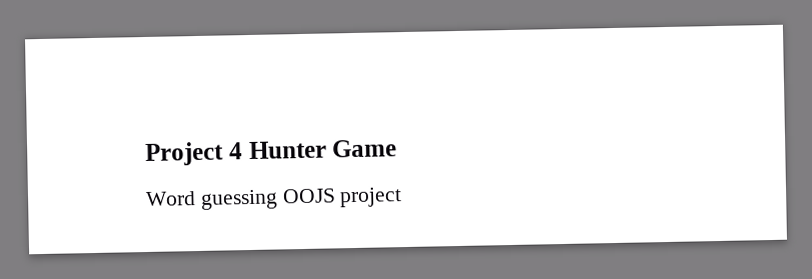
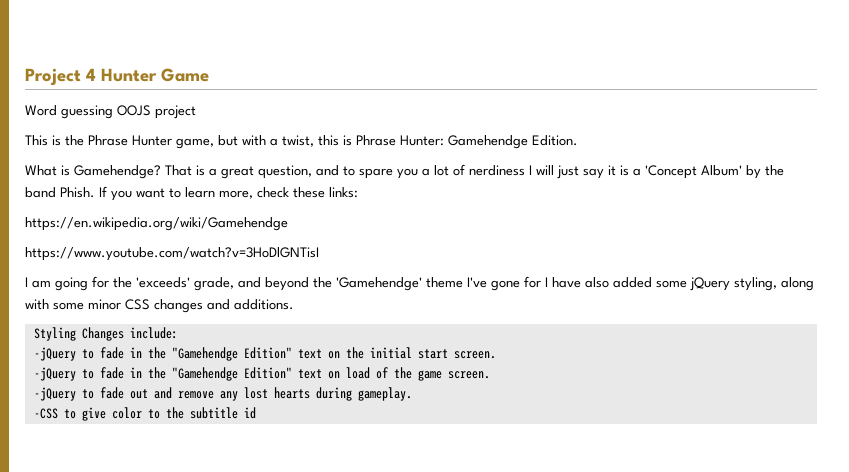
(403, 197) none -> [25,135,578,149] [25,164,784,179] [25,186,358,201] [25,217,288,231] [25,247,319,261] [25,276,814,291] [25,299,294,313] [33,327,178,341] [33,347,496,361] [33,367,490,381] [33,387,412,401] [33,407,256,421] // This is the Phrase Hunter game, but with a twist, this is Phrase Hunter: Gamehendge Edition. // What is Gamehendge? That is a great question, and to spare you a lot of nerdiness I will just say it is a 'Concept Album' by the band Phish. If you want to learn more, check these links: // https://en.wikipedia.org/wiki/Gamehendge // https://www.youtube.com/watch?v=3HoDlGNTisI // I am going for the 'exceeds' grade, and beyond the 'Gamehendge' theme I've gone for I have also added some jQuery styling, along with some minor CSS changes and additions. // Styling Changes include: // -jQuery to fade in the "Gamehendge Edition" text on the initial start screen. // -jQuery to fade in the "Gamehendge Edition" text on load of the game screen. // -jQuery to fade out and remove any lost hearts during gameplay. // -CSS to give color to the subtitle id

